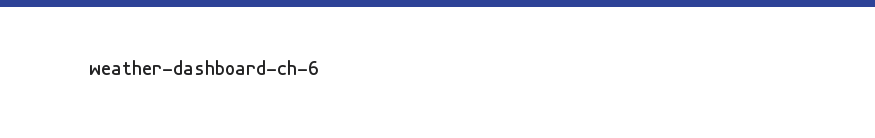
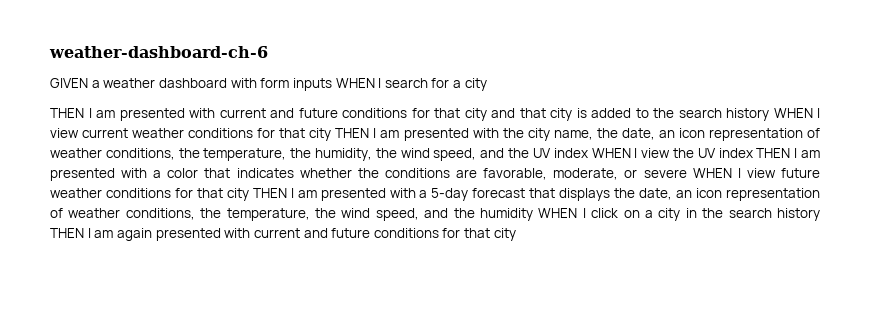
(319, 67) none -> [50,78,487,91] [50,108,820,121] [50,128,820,141] [50,148,821,161] [50,168,820,181] [50,188,821,201] [50,208,820,221] [50,228,516,241] // GIVEN a weather dashboard with form inputs WHEN I search for a city // THEN I am presented with current and future conditions for that city and that city is added to the search history WHEN I view current weather conditions for that city THEN I am presented with the city name, the date, an icon representation of weather conditions, the temperature, the humidity, the wind speed, and the UV index WHEN I view the UV index THEN I am presented with a color that indicates whether the conditions are favorable, moderate, or severe WHEN I view future weather conditions for that city THEN I am presented with a 5-day forecast that displays the date, an icon representation of weather conditions, the temperature, the wind speed, and the humidity WHEN I click on a city in the search history THEN I am again presented with current and future conditions for that city

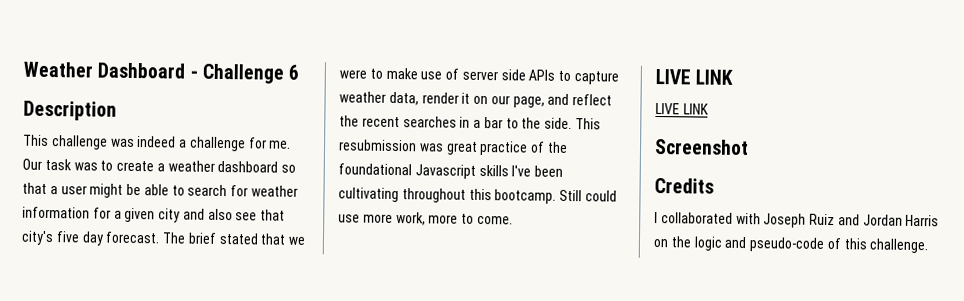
[49,46,268,58] [50,78,487,91] [50,108,820,121] [50,128,820,141] [50,148,821,161] [50,168,820,181] [50,188,821,201] [50,208,820,221] [50,228,516,241] weather-dashboard-ch-6 // GIVEN a weather dashboard with form inputs WHEN I search for a city // THEN I am presented with current and future conditions for that city and that city is added to the search history WHEN I view current weather conditions for that city THEN I am presented with the city name, the date, an icon representation of weather conditions, the temperature, the humidity, the wind speed, and the UV index WHEN I view the UV index THEN I am presented with a color that indicates whether the conditions are favorable, moderate, or severe WHEN I view future weather conditions for that city THEN I am presented with a 5-day forecast that displays the date, an icon representation of weather conditions, the temperature, the wind speed, and the humidity WHEN I click on a city in the search history THEN I am again presented with current and future conditions for that city -> [23,61,300,84] [23,100,117,121] [23,134,292,152] [22,158,297,173] [22,182,299,198] [22,206,286,223] [21,230,306,246] [339,67,620,85] [339,91,613,108] [339,115,602,130] [338,139,568,156] [338,163,564,179] [338,187,617,204] [338,212,513,226] [655,68,734,85] [655,102,709,115] [654,138,749,156] [654,177,714,194] [654,211,940,228] [653,236,930,254] Weather Dashboard - Challenge 6 // Description // This challenge was indeed a challenge for me. Our task was to create a weather dashboard so that a user might be able to search for weather information for a given city and also see that city's five day forecast. The brief stated that we were to make use of server side APIs to capture weather data, render it on our page, and reflect the recent searches in a bar to the side. This resubmission was great practice of the foundational Javascript skills I've been cultivating throughout this bootcamp. Still could use more work, more to come. // LIVE LINK // LIVE LINK // Screenshot // Credits // I collaborated with Joseph Ruiz and Jordan Harris on the logic and pseudo-code of this challenge.

